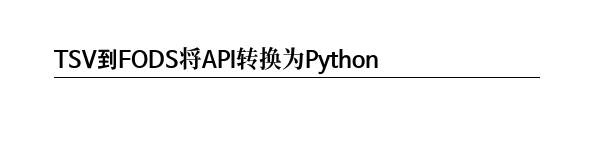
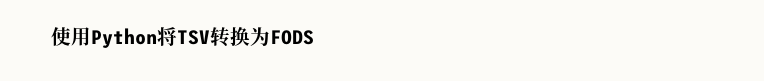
[54,46,379,75] TSV到FODS将API转换为Python -> [51,26,314,48] 使用Python将TSV转换为FODS

